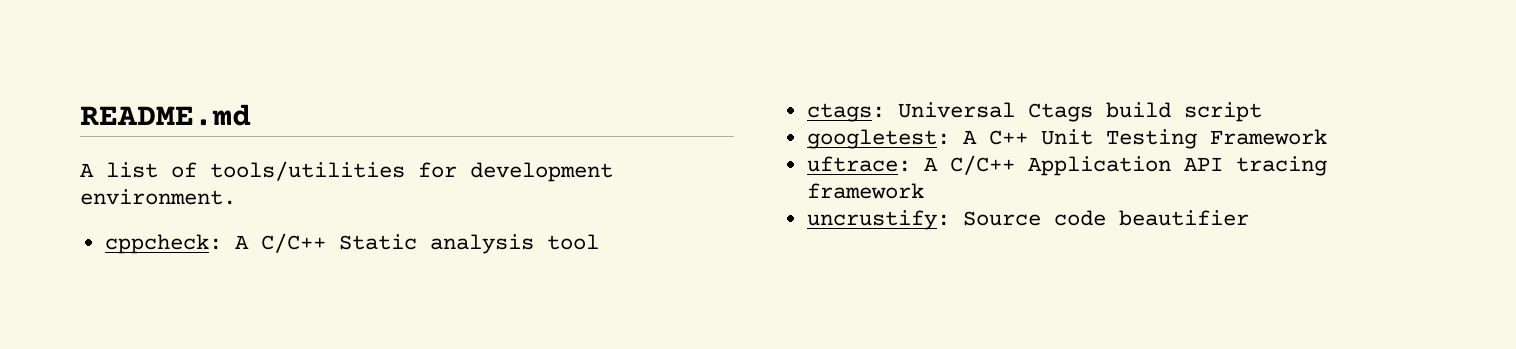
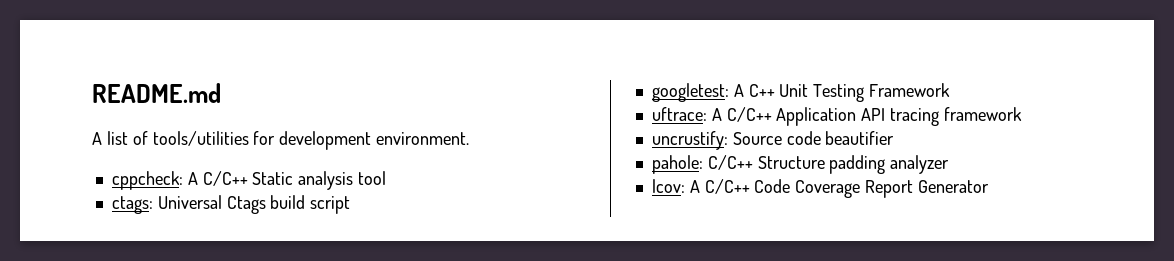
(1249, 218) none -> [651,155,950,174] [651,179,989,198] // pahole: C/C++ Structure padding analyzer // lcov: A C/C++ Code Coverage Report Generator

